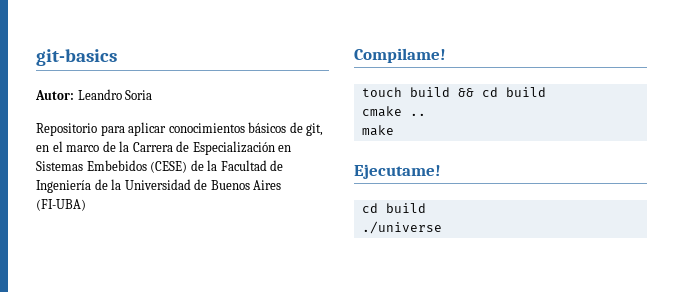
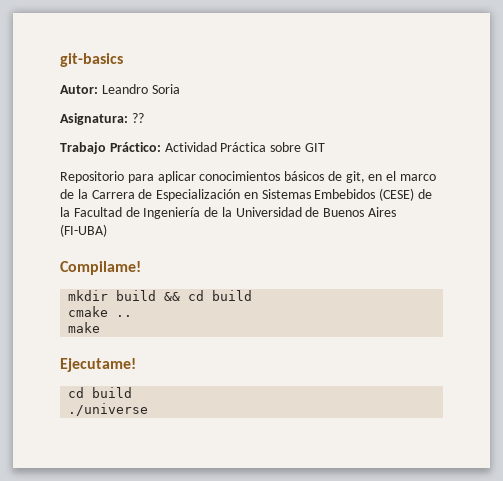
(153, 95) none -> [60,113,144,125] [60,142,325,154] // Asignatura: ?? // Trabajo Práctico: Actividad Práctica sobre GIT
[361,87,402,97] touch -> [68,290,109,301] mkdir

